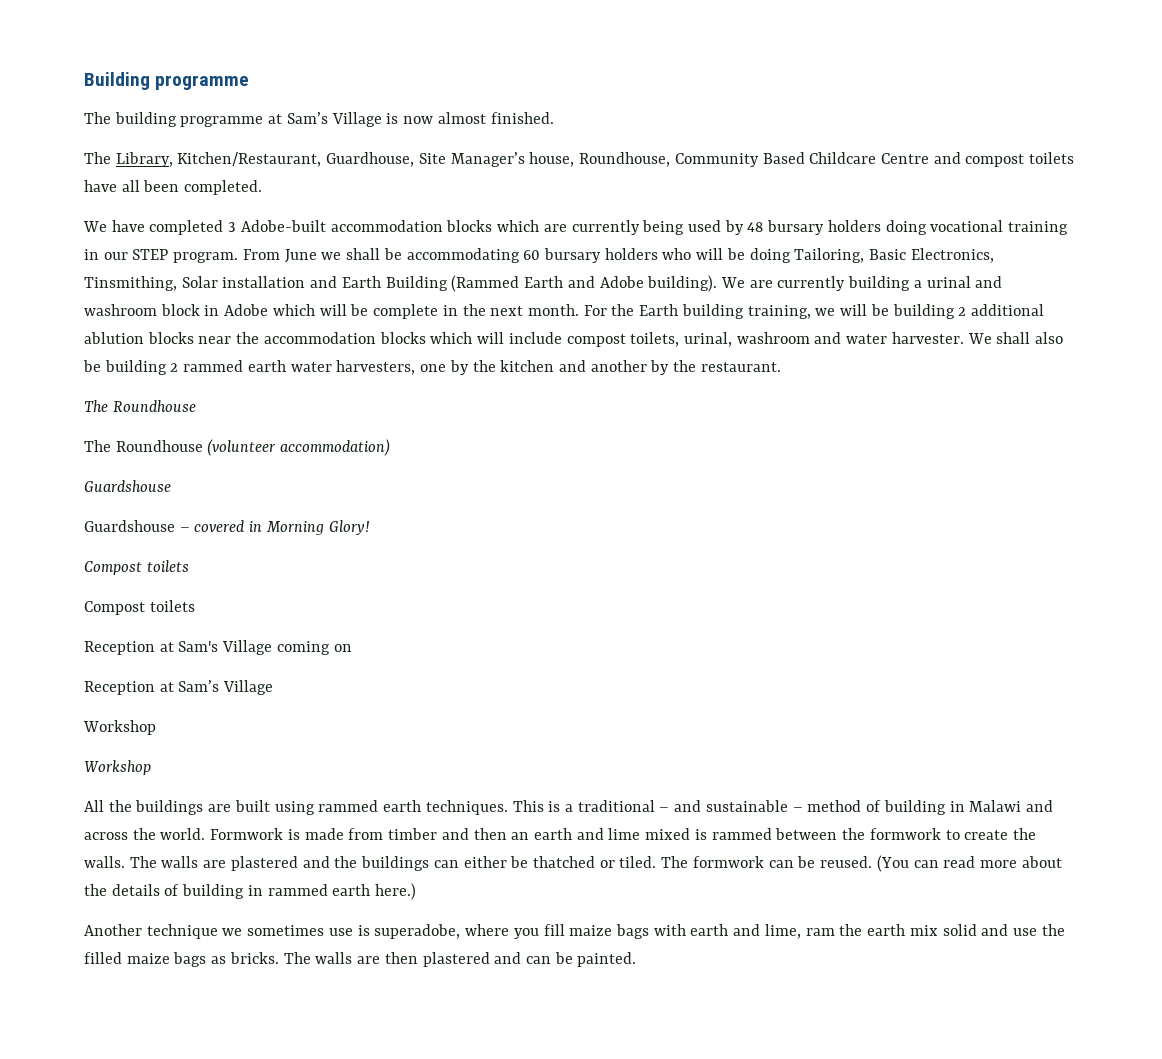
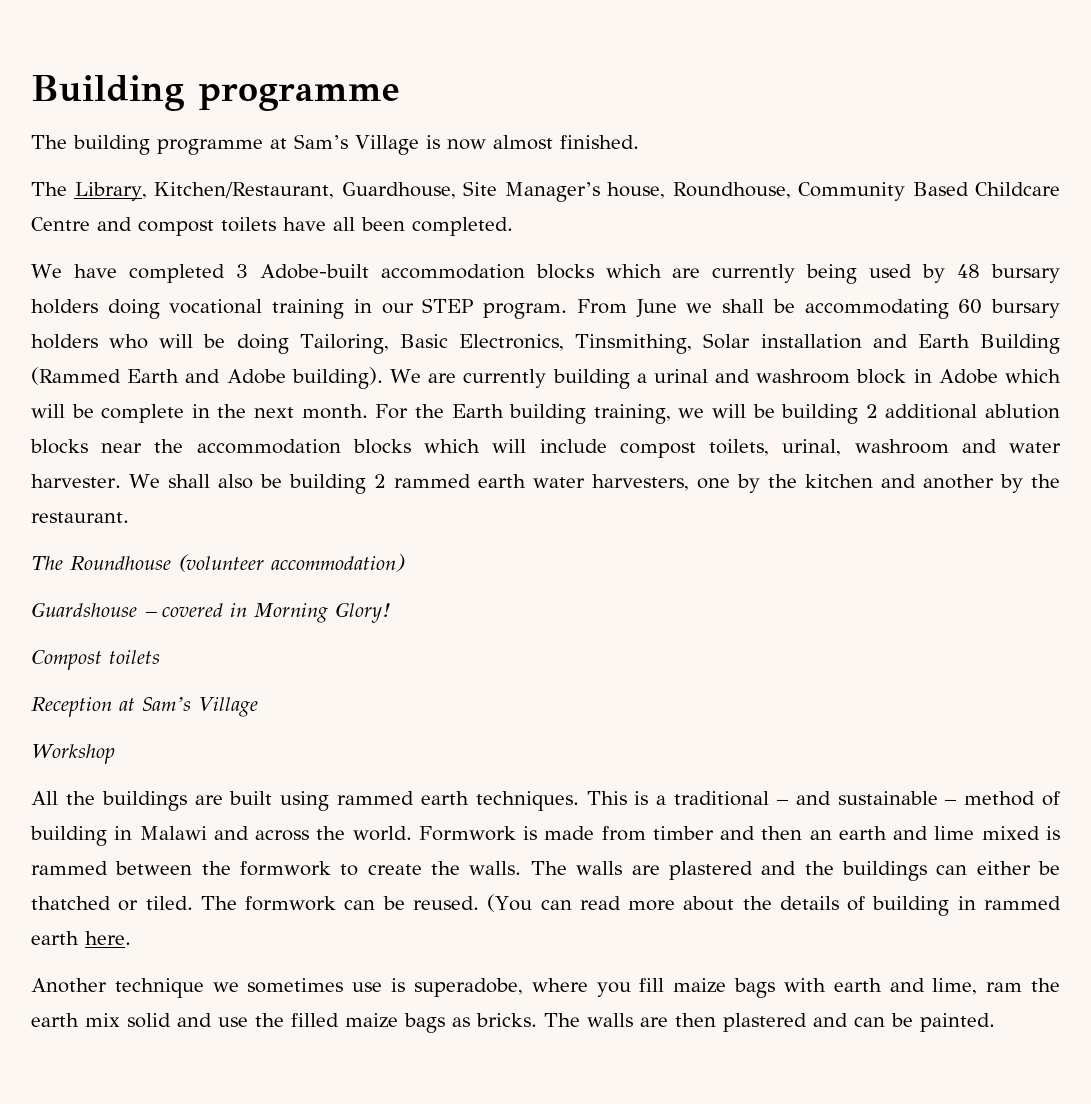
[84,440,203,452] // The Roundhouse -> (171, 563) none
[84,520,175,532] // Guardshouse -> (137, 609) none
[84,600,195,615] [84,640,352,655] [84,680,274,695] [83,720,156,735] // Compost toilets // Reception at Sam's Village coming on // Reception at Sam’s Village // Workshop -> [31,697,258,717] // Reception at Sam’s Village
[375,883,417,900] here.) -> [85,931,131,945] here.

